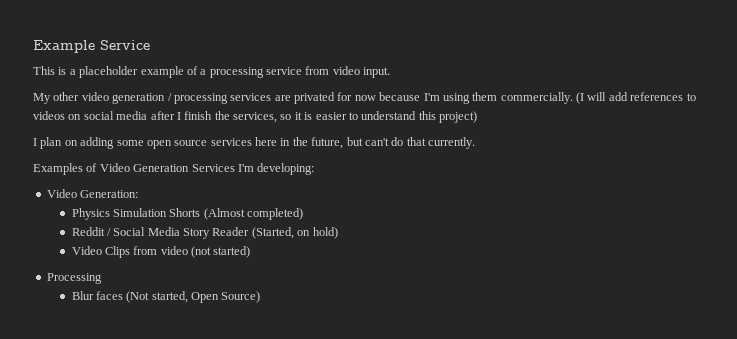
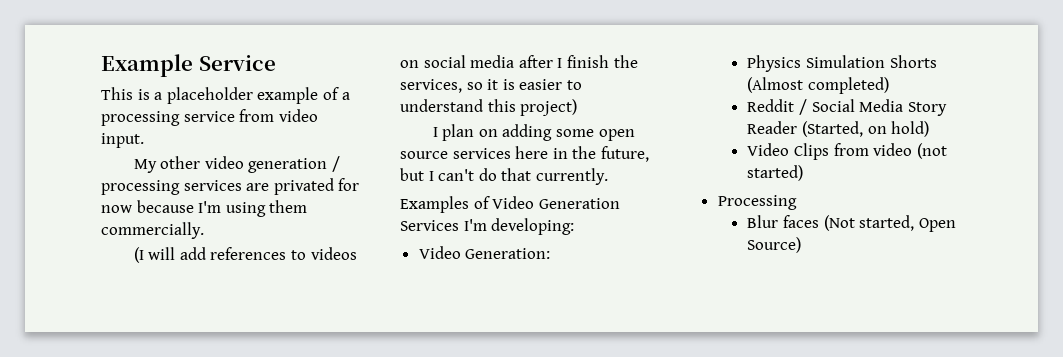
(573, 98) none -> (204, 230) //
(363, 141) none -> [428,171,434,181] I

